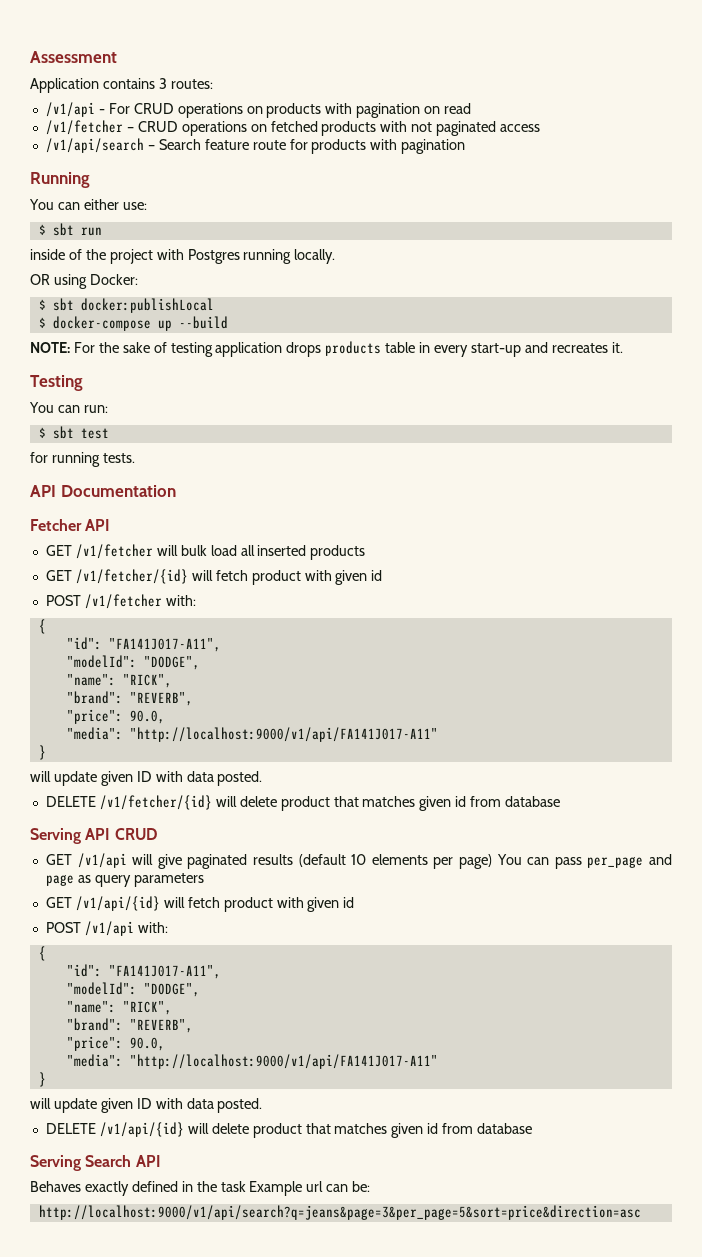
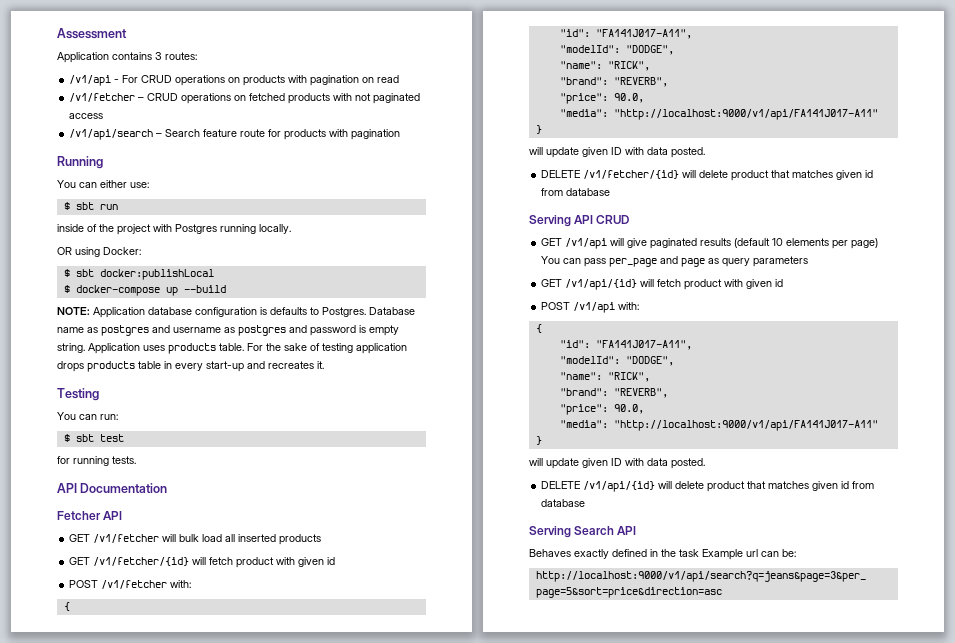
(70, 347) none -> [93,307,415,318] [57,325,399,336] [57,343,244,354] Application database configuration is defaults to Postgres. Database name as postgres and username as postgres and password is empty string. Application uses products table.

